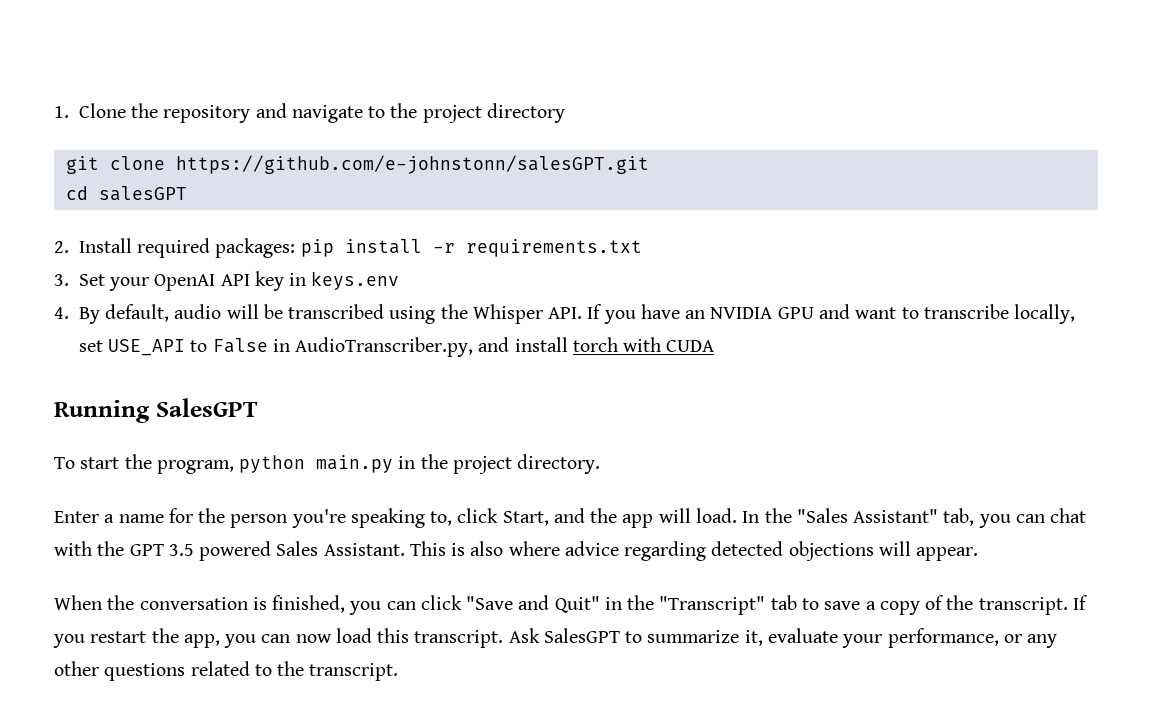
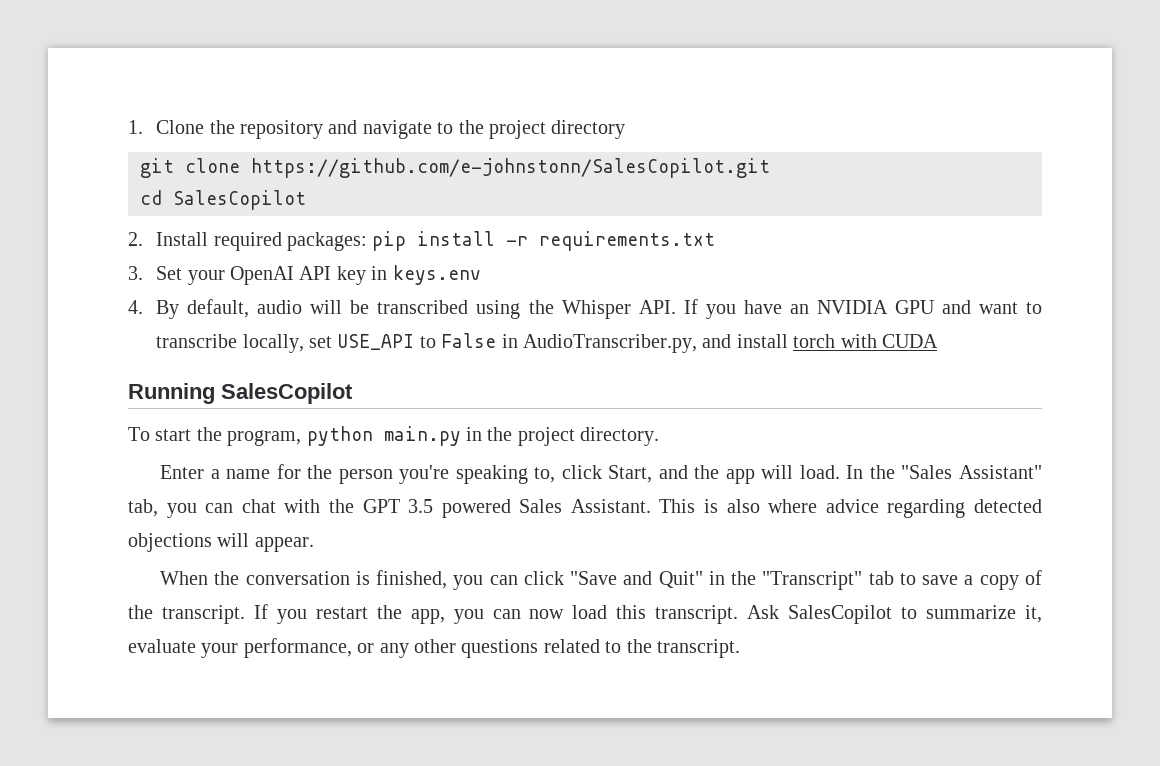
[175,155,649,174] https://github.com/e-johnstonn/salesGPT.git -> [251,158,770,178] https://github.com/e-johnstonn/SalesCopilot.git
[98,186,187,201] salesGPT -> [173,190,306,210] SalesCopilot
[155,398,258,417] SalesGPT -> [221,383,353,404] SalesCopilot
[543,628,620,643] SalesGPT -> [788,605,893,624] SalesCopilot

